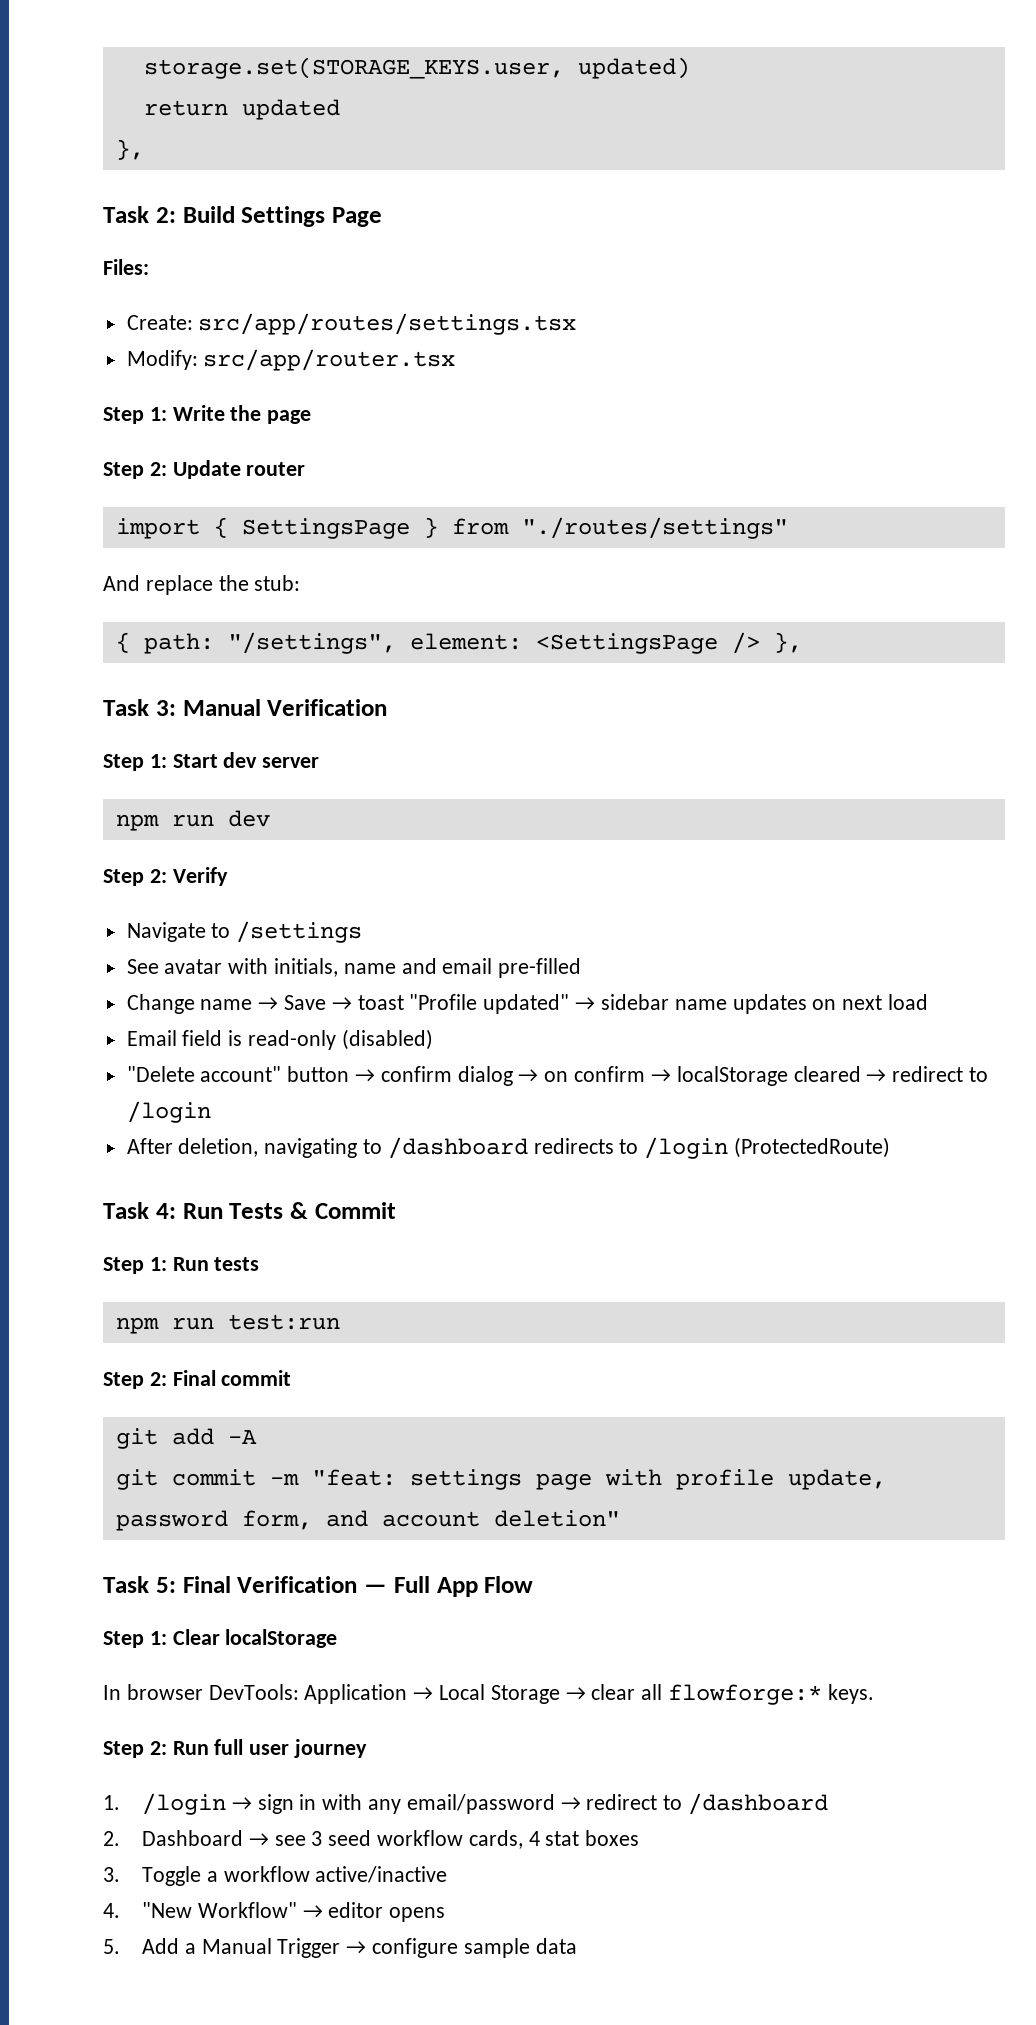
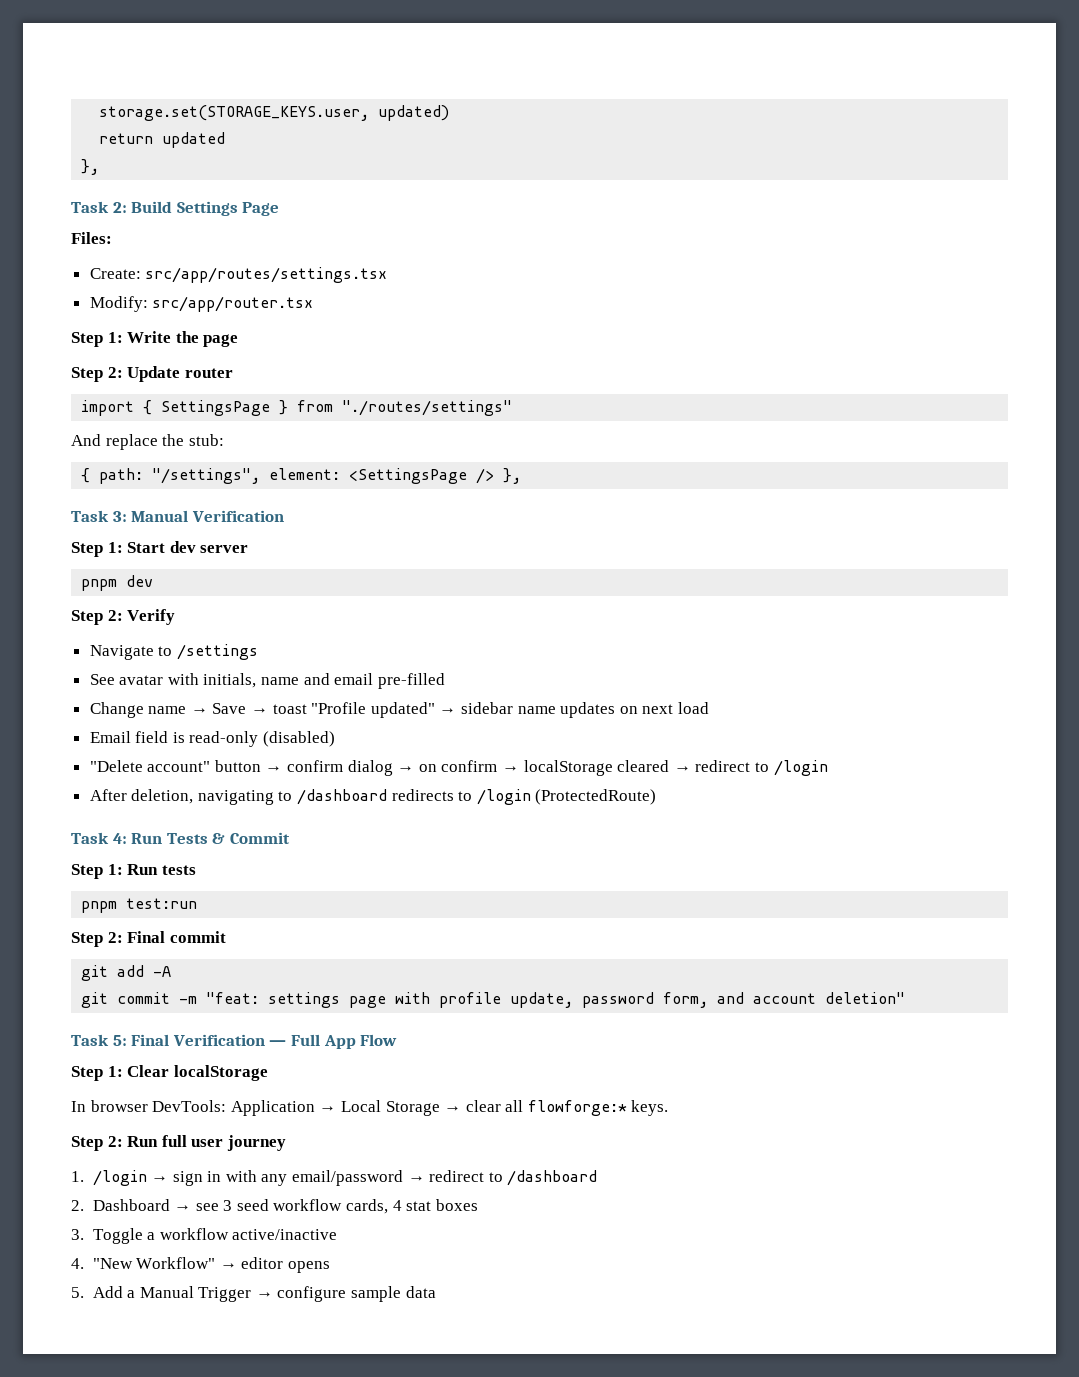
[115,814,214,831] npm run -> [81,579,118,591] pnpm
[115,1317,214,1334] npm run -> [81,901,118,913] pnpm

